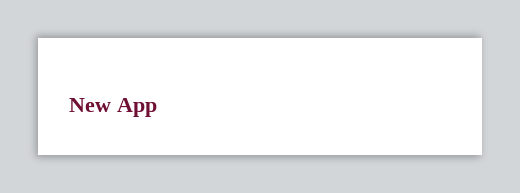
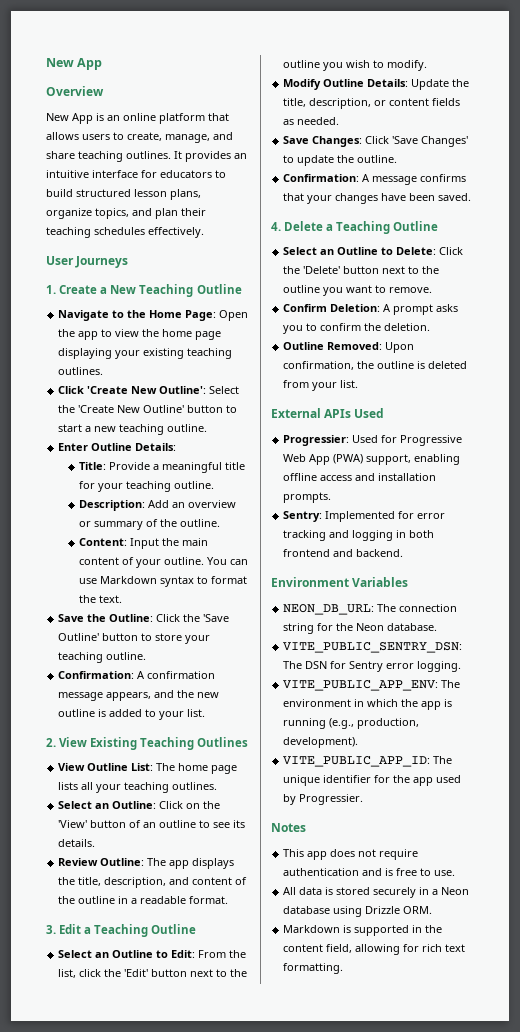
[69,98,157,117] New App -> [46,58,103,70] [46,86,104,96] [46,113,229,124] [46,132,233,143] [46,151,247,162] [46,170,226,178] [46,189,201,200] [46,208,206,219] [46,227,204,238] [46,256,129,268] [46,284,242,297] [58,310,249,321] [58,329,222,340] [58,348,233,359] [58,367,104,375] [58,386,240,394] [58,405,238,413] [58,424,208,435] [58,443,177,451] [78,462,245,473] [78,481,214,492] [78,500,236,511] [78,519,220,530] [78,538,208,549] [78,557,248,568] [78,576,247,587] [78,595,122,603] [58,614,230,622] [58,633,211,644] [58,652,147,663] [58,671,216,679] [58,690,220,701] [58,709,206,720] [46,737,249,750] [58,763,238,774] [58,782,218,793] [58,801,221,809] [58,820,246,828] [58,839,96,847] [58,858,235,869] [58,877,248,888] [58,896,229,904] [46,924,197,937] [58,950,247,958] [58,969,248,978] [283,60,428,71] [283,79,470,90] [283,98,461,109] [283,117,340,125] [283,136,469,147] [283,155,398,166] [283,174,467,185] [283,193,472,204] [271,221,439,234] [283,247,464,255] [283,266,440,274] [283,285,433,296] [283,304,459,315] [283,323,431,334] [283,342,415,353] [283,361,468,370] [283,380,359,391] [271,408,385,418] [283,435,463,446] [283,454,461,465] [283,473,437,481] [283,492,332,503] [283,511,446,522] [283,530,435,541] [283,549,404,557] [271,577,409,587] [283,604,458,615] [283,623,438,634] [283,642,463,653] [283,661,462,672] [283,680,461,691] [283,699,453,710] [283,718,420,729] [283,737,359,748] [283,756,453,767] [283,775,462,786] [283,794,364,805] [271,823,306,832] [283,849,419,860] [283,868,456,876] [283,887,470,898] [283,906,433,917] [283,925,443,936] [283,944,466,955] [283,963,344,974] New App // Overview // New App is an online platform that allows users to create, manage, and share teaching outlines. It provides an intuitive interface for educators to build structured lesson plans, organize topics, and plan their teaching schedules effectively. // User Journeys // 1. Create a New Teaching Outline // Navigate to the Home Page: Open the app to view the home page displaying your existing teaching outlines. // Click 'Create New Outline': Select the 'Create New Outline' button to start a new teaching outline. // Enter Outline Details: // Title: Provide a meaningful title for your teaching outline. // Description: Add an overview or summary of the outline. // Content: Input the main content of your outline. You can use Markdown syntax to format the text. // Save the Outline: Click the 'Save Outline' button to store your teaching outline. // Confirmation: A confirmation message appears, and the new outline is added to your list. // 2. View Existing Teaching Outlines // View Outline List: The home page lists all your teaching outlines. // Select an Outline: Click on the 'View' button of an outline to see its details. // Review Outline: The app displays the title, description, and content of the outline in a readable format. // 3. Edit a Teaching Outline // Select an Outline to Edit: From the list, click the 'Edit' button next to the outline you wish to modify. // Modify Outline Details: Update the title, description, or content fields as needed. // Save Changes: Click 'Save Changes' to update the outline. // Confirmation: A message confirms that your changes have been saved. // 4. Delete a Teaching Outline // Select an Outline to Delete: Click the 'Delete' button next to the outline you want to remove. // Confirm Deletion: A prompt asks you to confirm the deletion. // Outline Removed: Upon confirmation, the outline is deleted from your list. // External APIs Used // Progressier: Used for Progressive Web App (PWA) support, enabling offline access and installation prompts. // Sentry: Implemented for error tracking and logging in both frontend and backend. // Environment Variables // NEON_DB_URL: The connection string for the Neon database. // VITE_PUBLIC_SENTRY_DSN: The DSN for Sentry error logging. // VITE_PUBLIC_APP_ENV: The environment in which the app is running (e.g., production, development). // VITE_PUBLIC_APP_ID: The unique identifier for the app used by Progressier. // Notes // This app does not require authentication and is free to use. // All data is stored securely in a Neon database using Drizzle ORM. // Markdown is supported in the content field, allowing for rich text formatting.

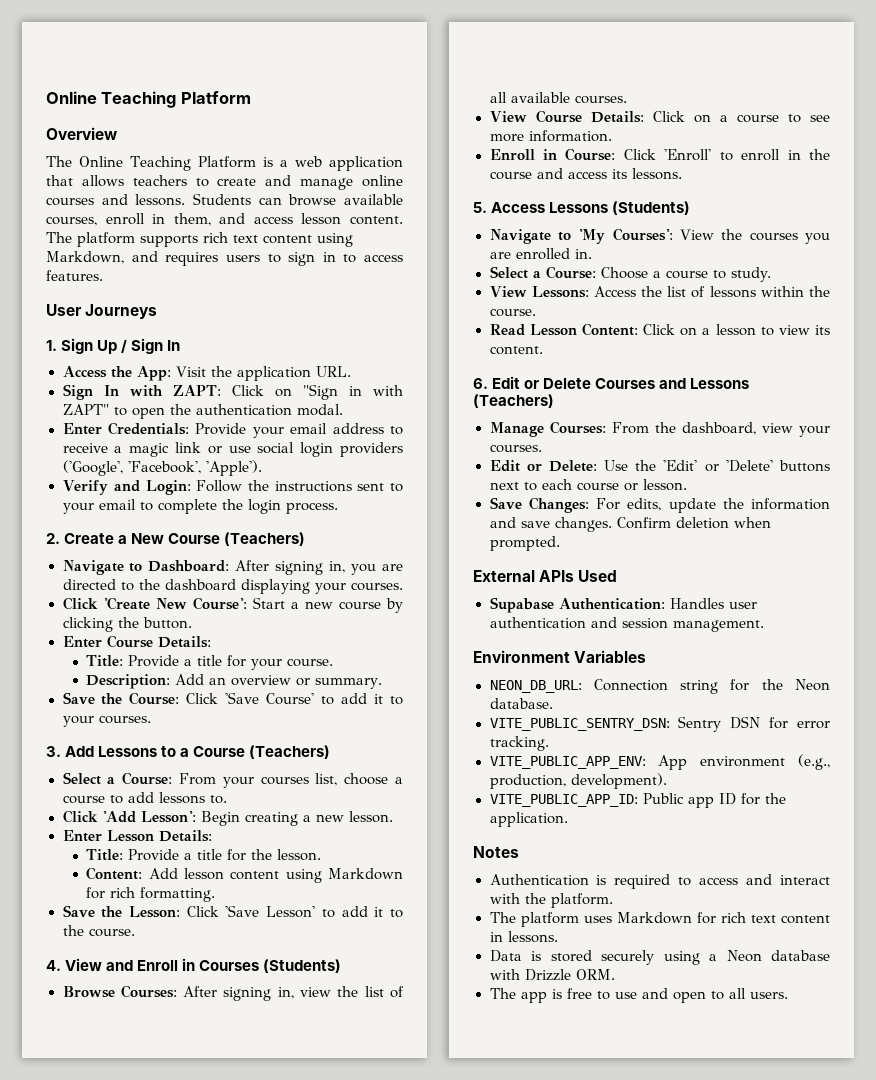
[46,58,103,70] [46,86,104,96] [46,113,229,124] [46,132,233,143] [46,151,247,162] [46,170,226,178] [46,189,201,200] [46,208,206,219] [46,227,204,238] [46,256,129,268] [46,285,56,294] New App // Overview // New App is an online platform that allows users to create, manage, and share teaching outlines. It provides an intuitive interface for educators to build structured lesson plans, organize topics, and plan their teaching schedules effectively. // User Journeys // 1. -> [46,91,251,108] [46,127,117,140] [46,156,403,171] [46,175,403,190] [46,193,403,206] [46,213,403,226] [46,232,353,247] [46,251,403,266] [46,270,103,281] [46,304,158,319] [46,338,181,354] [62,366,351,381] [62,384,403,400] [62,404,343,419] [62,422,403,438] [62,442,403,457] [62,460,262,476] [62,480,403,495] [62,499,338,514] [46,533,60,544] Online Teaching Platform // Overview // The Online Teaching Platform is a web application that allows teachers to create and manage online courses and lessons. Students can browse available courses, enroll in them, and access lesson content. The platform supports rich text content using Markdown, and requires users to sign in to access features. // User Journeys // 1. Sign Up / Sign In // Access the App: Visit the application URL. // Sign In with ZAPT: Click on "Sign in with ZAPT" to open the authentication modal. // Enter Credentials: Provide your email address to receive a magic link or use social login providers ('Google', 'Facebook', 'Apple'). // Verify and Login: Follow the instructions sent to your email to complete the login process. // 2.
[139,284,242,297] [58,310,249,321] [58,329,222,340] [58,348,233,359] [58,367,104,375] [58,386,240,394] [58,405,238,413] [58,424,208,435] [58,443,177,451] [78,462,222,473] Teaching Outline // Navigate to the Home Page: Open the app to view the home page displaying your existing teaching outlines. // Click 'Create New Outline': Select the 'Create New Outline' button to start a new teaching outline. // Enter Outline Details: // Title: Provide a meaningful -> [168,532,306,546] [62,560,403,575] [62,579,403,594] [62,597,403,613] [62,617,192,632] [62,635,211,648] [86,655,193,667] Course (Teachers) // Navigate to Dashboard: After signing in, you are directed to the dashboard displaying your courses. // Click 'Create New Course': Start a new course by clicking the button. // Enter Course Details: // Title: Provide a
[125,481,214,492] teaching outline. -> [287,658,334,667] course.
[93,519,220,530] [78,538,208,549] [78,557,248,568] [78,576,247,587] [78,595,122,603] [58,614,230,622] [58,633,211,644] [58,652,147,663] [58,671,216,679] [58,690,220,701] [58,709,206,720] [46,737,249,750] [58,763,238,774] [58,782,218,793] [58,801,221,809] [58,820,246,828] [58,839,96,847] [58,858,235,869] [58,877,248,888] [58,896,229,904] [46,924,197,937] [58,950,247,958] [58,969,248,978] [283,60,428,71] [283,79,470,90] [283,98,461,109] [283,117,340,125] [283,136,469,147] [283,155,398,166] [283,174,467,185] [283,193,472,204] [271,221,439,234] [283,247,464,255] [283,266,440,274] [283,285,433,296] [283,304,459,315] [283,323,431,334] [283,342,415,353] [283,361,468,370] [283,380,359,391] [271,408,385,418] [283,435,463,446] [283,454,461,465] [283,473,437,481] [283,492,332,503] [283,511,446,522] [283,530,435,541] [283,549,404,557] summary of the outline. // Content: Input the main content of your outline. You can use Markdown syntax to format the text. // Save the Outline: Click the 'Save Outline' button to store your teaching outline. // Confirmation: A confirmation message appears, and the new outline is added to your list. // 2. View Existing Teaching Outlines // View Outline List: The home page lists all your teaching outlines. // Select an Outline: Click on the 'View' button of an outline to see its details. // Review Outline: The app displays the title, description, and content of the outline in a readable format. // 3. Edit a Teaching Outline // Select an Outline to Edit: From the list, click the 'Edit' button next to the outline you wish to modify. // Modify Outline Details: Update the title, description, or content fields as needed. // Save Changes: Click 'Save Changes' to update the outline. // Confirmation: A message confirms that your changes have been saved. // 4. Delete a Teaching Outline // Select an Outline to Delete: Click the 'Delete' button next to the outline you want to remove. // Confirm Deletion: A prompt asks you to confirm the deletion. // Outline Removed: Upon confirmation, the outline is deleted from your list. // External APIs Used // Progressier: Used for Progressive Web App (PWA) support, enabling offline access and installation prompts. // Sentry: Implemented for error tracking and logging in both frontend and backend. -> [315,678,383,689] [62,692,404,705] [62,715,151,727] [46,745,331,759] [62,772,403,788] [62,792,227,804] [62,810,393,826] [62,830,212,842] [86,849,322,861] [86,867,403,883] [86,887,216,902] [62,905,404,918] [62,925,135,937] [46,958,342,973] [62,985,404,1001] [489,92,627,104] [489,110,830,123] [489,130,612,142] [489,148,830,161] [489,168,682,180] [473,201,691,215] [489,228,830,244] [489,248,592,260] [489,266,772,282] [489,286,830,298] [489,308,536,317] [489,323,830,336] [489,346,543,355] [473,376,750,389] [473,394,554,408] [489,421,830,437] [489,444,542,453] [489,460,830,472] [489,479,687,491] [489,497,830,513] [489,517,771,532] [489,536,560,551] [473,570,618,582] [489,597,757,613] [489,617,764,632] summary. // Save the Course: Click 'Save Course' to add it to your courses. // 3. Add Lessons to a Course (Teachers) // Select a Course: From your courses list, choose a course to add lessons to. // Click 'Add Lesson': Begin creating a new lesson. // Enter Lesson Details: // Title: Provide a title for the lesson. // Content: Add lesson content using Markdown for rich formatting. // Save the Lesson: Click 'Save Lesson' to add it to the course. // 4. View and Enroll in Courses (Students) // Browse Courses: After signing in, view the list of all available courses. // View Course Details: Click on a course to see more information. // Enroll in Course: Click 'Enroll' to enroll in the course and access its lessons. // 5. Access Lessons (Students) // Navigate to 'My Courses': View the courses you are enrolled in. // Select a Course: Choose a course to study. // View Lessons: Access the list of lessons within the course. // Read Lesson Content: Click on a lesson to view its content. // 6. Edit or Delete Courses and Lessons (Teachers) // Manage Courses: From the dashboard, view your courses. // Edit or Delete: Use the 'Edit' or 'Delete' buttons next to each course or lesson. // Save Changes: For edits, update the information and save changes. Confirm deletion when prompted. // External APIs Used // Supabase Authentication: Handles user authentication and session management.
[377,604,458,612] The connection -> [593,679,668,691] Connection
[283,661,303,669] The -> [678,716,722,732] Sentry
[349,661,462,672] [283,680,461,691] [283,699,453,710] [283,718,420,729] [283,737,359,748] [283,756,453,767] [283,775,462,786] [283,794,364,805] [271,823,306,832] [283,849,419,860] [283,868,456,876] [283,887,470,898] [283,906,433,917] [283,925,443,936] [283,944,466,955] [283,963,344,974] Sentry error logging. // VITE_PUBLIC_APP_ENV: The environment in which the app is running (e.g., production, development). // VITE_PUBLIC_APP_ID: The unique identifier for the app used by Progressier. // Notes // This app does not require authentication and is free to use. // All data is stored securely in a Neon database using Drizzle ORM. // Markdown is supported in the content field, allowing for rich text formatting. -> [797,721,830,729] [489,736,549,751] [489,754,830,770] [489,773,667,789] [489,793,786,808] [489,812,568,827] [473,846,519,858] [489,874,830,889] [489,893,613,908] [489,912,830,927] [489,931,558,943] [489,950,830,965] [489,969,615,981] [489,988,788,1003] error tracking. // VITE_PUBLIC_APP_ENV: App environment (e.g., production, development). // VITE_PUBLIC_APP_ID: Public app ID for the application. // Notes // Authentication is required to access and interact with the platform. // The platform uses Markdown for rich text content in lessons. // Data is stored securely using a Neon database with Drizzle ORM. // The app is free to use and open to all users.

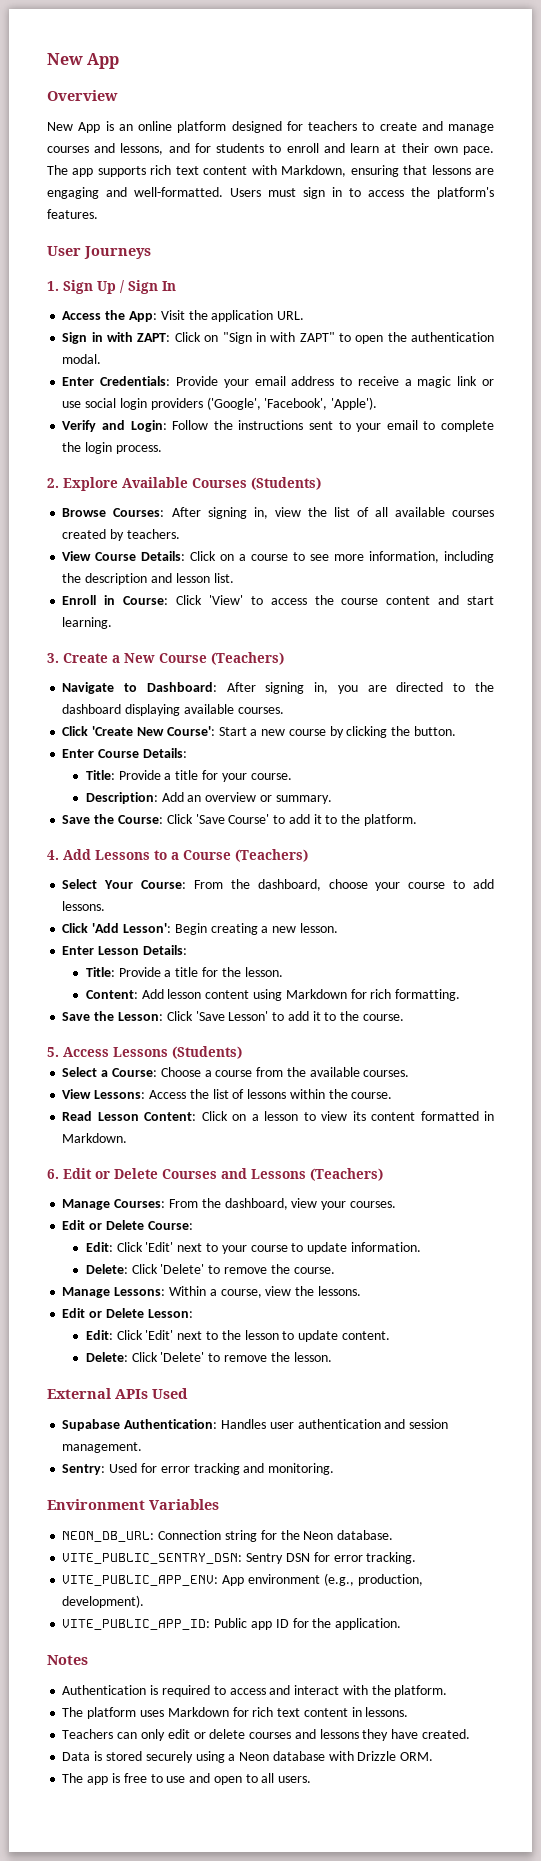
[46,91,251,108] [46,127,117,140] [46,156,403,171] [46,175,124,187] Online Teaching Platform // Overview // The Online Teaching Platform is a web application that allows -> [47,53,120,69] [47,90,118,101] [47,121,303,133] New App // Overview // New App is an online platform designed for
[362,175,403,187] [46,193,403,206] [46,213,403,226] [46,232,353,247] [46,251,281,266] online courses and lessons. Students can browse available courses, enroll in them, and access lesson content. The platform supports rich text content using Markdown, and requires users to -> [47,143,494,155] [47,165,494,177] [47,187,296,199] courses and lessons, and for students to enroll and learn at their own pace. The app supports rich text content with Markdown, ensuring that lessons are engaging and well-formatted. Users must
(403, 258) none -> [411,187,494,199] the platform's
[103,385,119,396] In -> [91,332,103,342] in
(60, 538) none -> [63,477,321,491] [62,507,495,519] [62,529,180,541] [62,551,494,563] [62,573,234,585] [62,595,494,605] [62,617,113,629] [47,653,59,663] Explore Available Courses (Students) // Browse Courses: After signing in, view the list of all available courses created by teachers. // View Course Details: Click on a course to see more information, including the description and lesson list. // Enroll in Course: Click 'View' to access the course content and start learning. // 3.
[314,583,346,594] your -> [183,704,234,714] available
[62,715,151,727] [46,746,61,757] your courses. // 3. -> [341,814,417,826] [47,850,59,860] the platform. // 4.
[107,777,116,784] a -> [104,880,134,889] Your
[222,773,403,788] your courses list, choose a -> [230,879,401,891] the dashboard, choose your
[158,792,227,804] lessons to. -> [62,901,106,911] lessons.
[46,958,342,973] [62,985,404,1001] [489,92,627,104] [489,110,830,123] [489,130,612,142] [489,148,830,161] [489,168,682,180] [473,201,691,215] [489,228,830,244] [489,248,592,260] 4. View and Enroll in Courses (Students) // Browse Courses: After signing in, view the list of all available courses. // View Course Details: Click on a course to see more information. // Enroll in Course: Click 'Enroll' to enroll in the course and access its lessons. // 5. Access Lessons (Students) // Navigate to 'My Courses': View the courses you are enrolled in. -> [47,1046,242,1059] 5. Access Lessons (Students)
[712,267,772,282] to study. -> [256,1067,410,1077] from the available courses.
[489,346,543,355] content. -> [371,1111,494,1121] [62,1133,128,1143] content formatted in Markdown.
[548,460,830,472] [489,479,687,491] [489,497,830,513] [489,517,771,532] [489,536,560,551] Delete: Use the 'Edit' or 'Delete' buttons next to each course or lesson. // Save Changes: For edits, update the information and save changes. Confirm deletion when prompted. -> [105,1220,193,1230] [85,1242,421,1254] [85,1264,335,1274] [62,1286,361,1298] [62,1308,193,1318] [85,1330,390,1342] [85,1352,332,1362] Delete Course: // Edit: Click 'Edit' next to your course to update information. // Delete: Click 'Delete' to remove the course. // Manage Lessons: Within a course, view the lessons. // Edit or Delete Lesson: // Edit: Click 'Edit' next to the lesson to update content. // Delete: Click 'Delete' to remove the lesson.
(764, 626) none -> [62,1463,335,1475] // Sentry: Used for error tracking and monitoring.
(558, 937) none -> [62,1729,470,1741] // Teachers can only edit or delete courses and lessons they have created.

